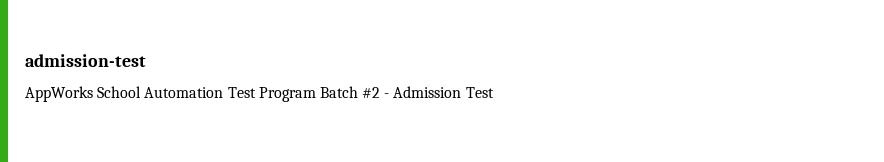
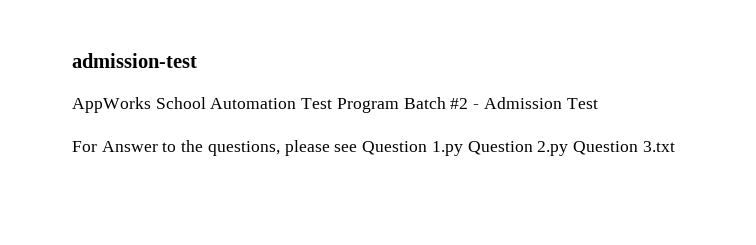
(494, 92) none -> [72,140,675,156] // For Answer to the questions, please see Question 1.py Question 2.py Question 3.txt

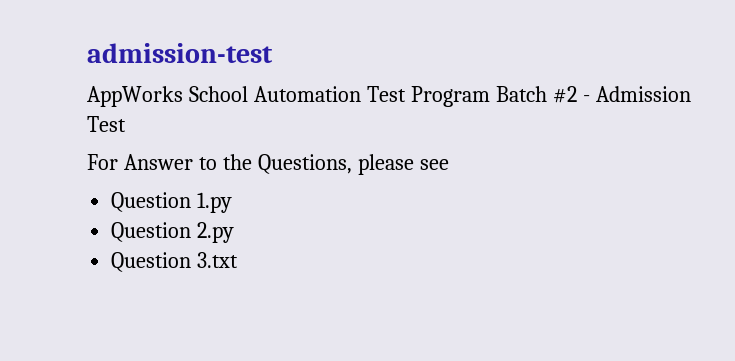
[207,141,280,156] questions, -> [257,154,352,174] Questions,
(358, 148) none -> (449, 164) //
(463, 148) none -> (233, 202) //
(569, 148) none -> (235, 232) //

